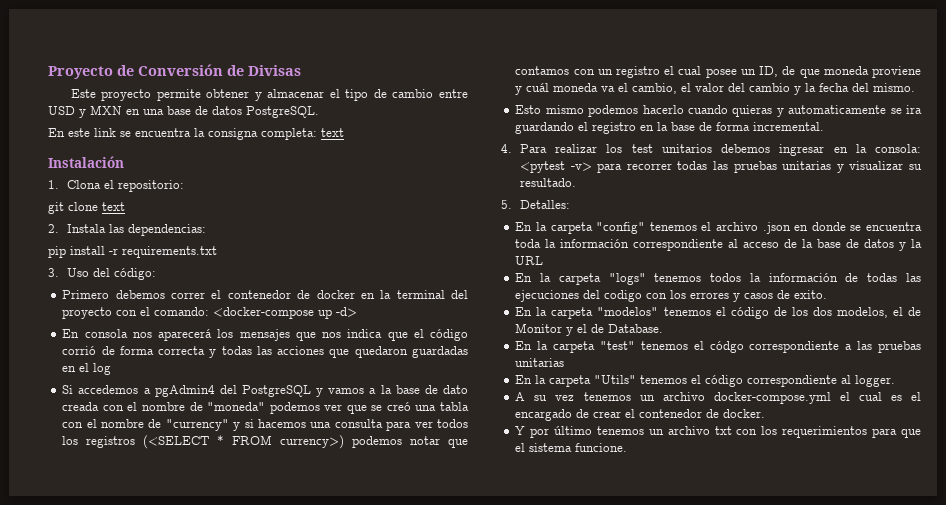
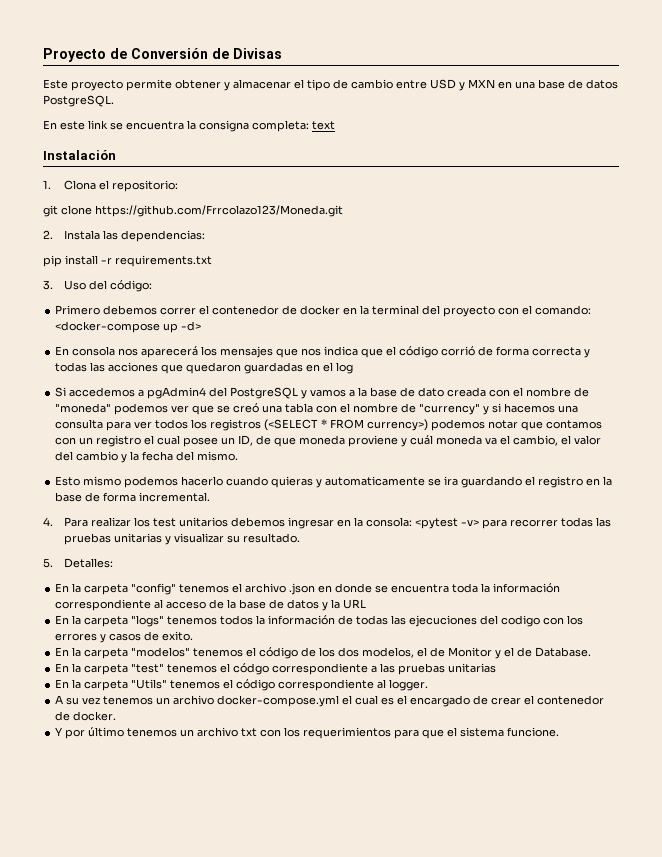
[102,202,125,211] text -> [95,205,343,217] https://github.com/Frrcolazo123/Moneda.git

